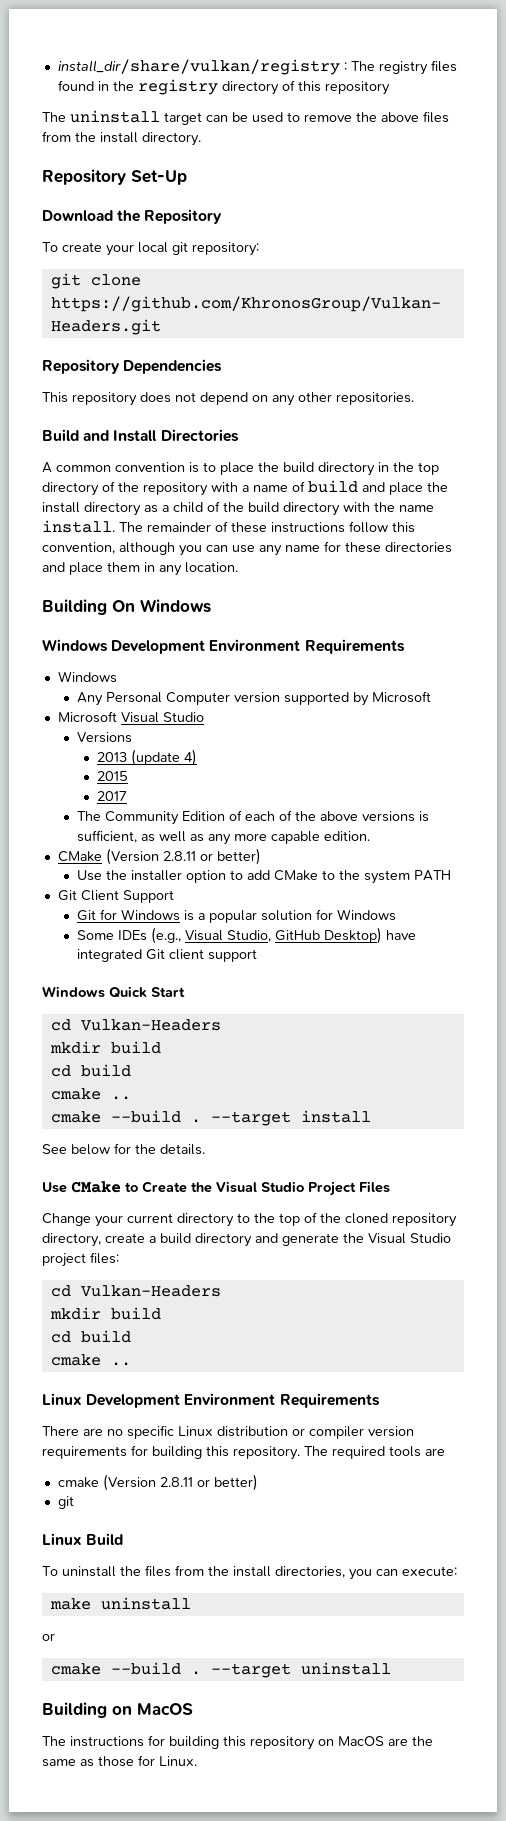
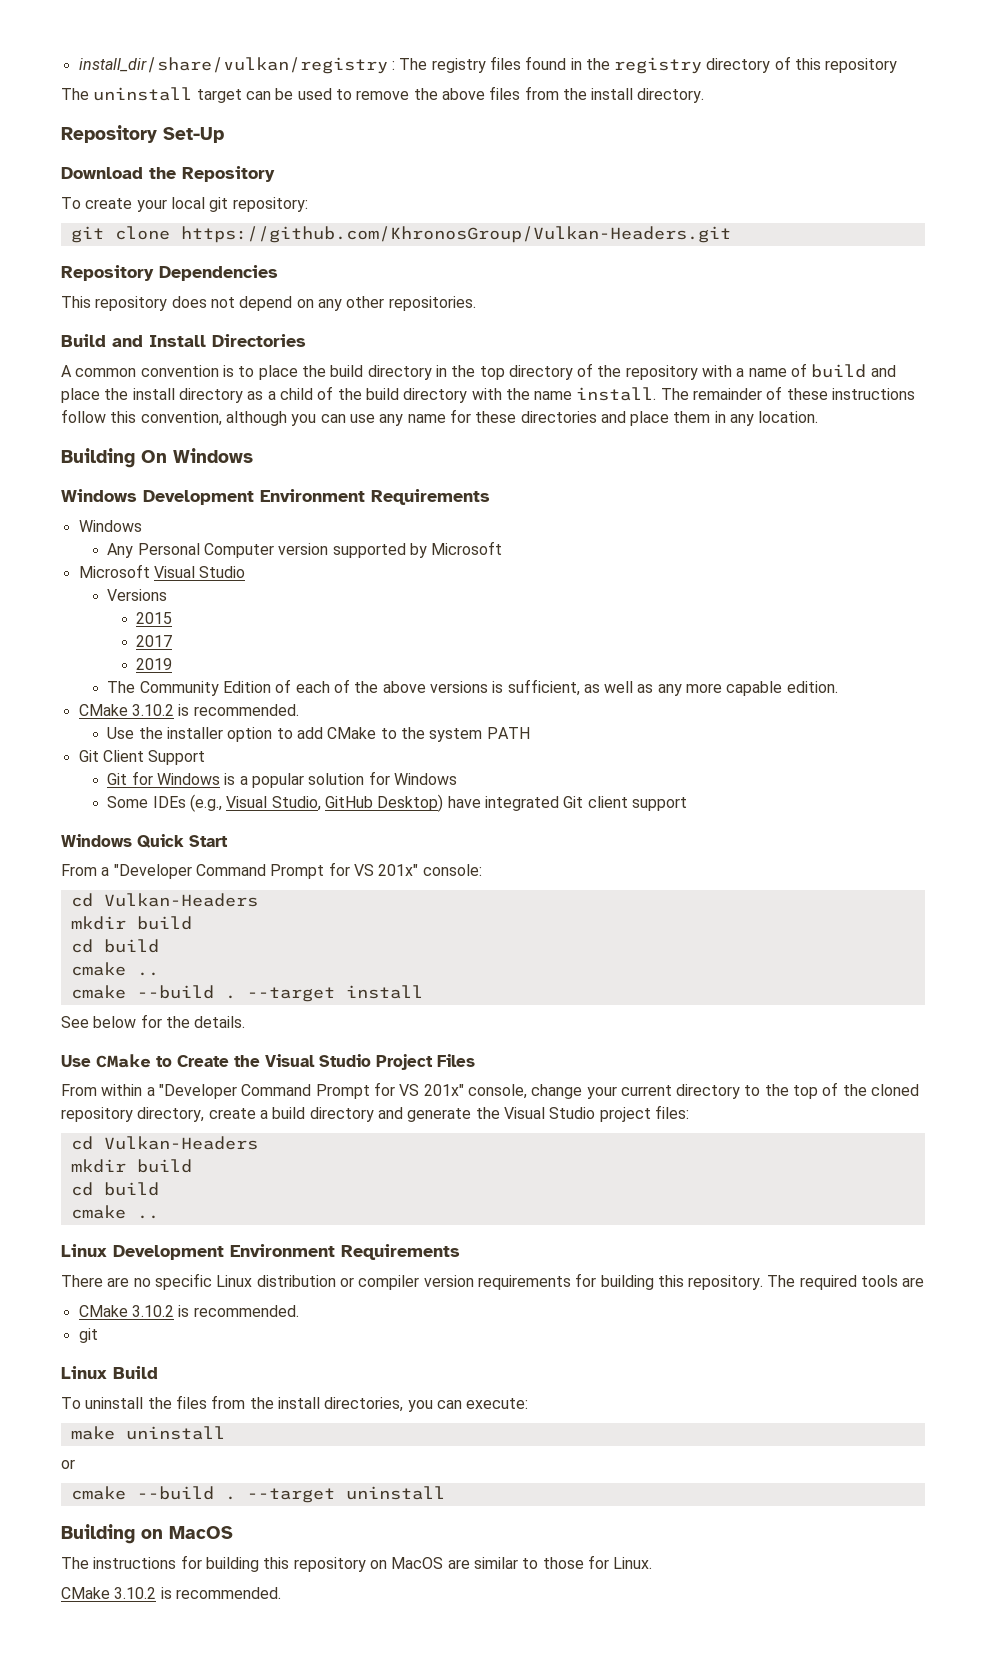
[96,749,197,766] // 2013 (update 4) -> (168, 595) none
(127, 796) none -> [136,658,173,670] // 2019
[105,848,261,865] (Version 2.8.11 or better) -> [131,704,299,716] 3.10.2 is recommended.
(185, 992) none -> [61,862,482,879] // From a "Developer Command Prompt for VS 201x" console:
[42,1213,91,1226] Change -> [61,1082,583,1099] From within a "Developer Command Prompt for VS 201x" console, change
[57,1474,258,1491] cmake (Version 2.8.11 or better) -> [78,1305,299,1317] CMake 3.10.2 is recommended.
[412,1736,433,1746] [42,1759,94,1767] the same as -> [473,1557,539,1569] similar to
(197, 1761) none -> [61,1587,281,1599] // CMake 3.10.2 is recommended.

